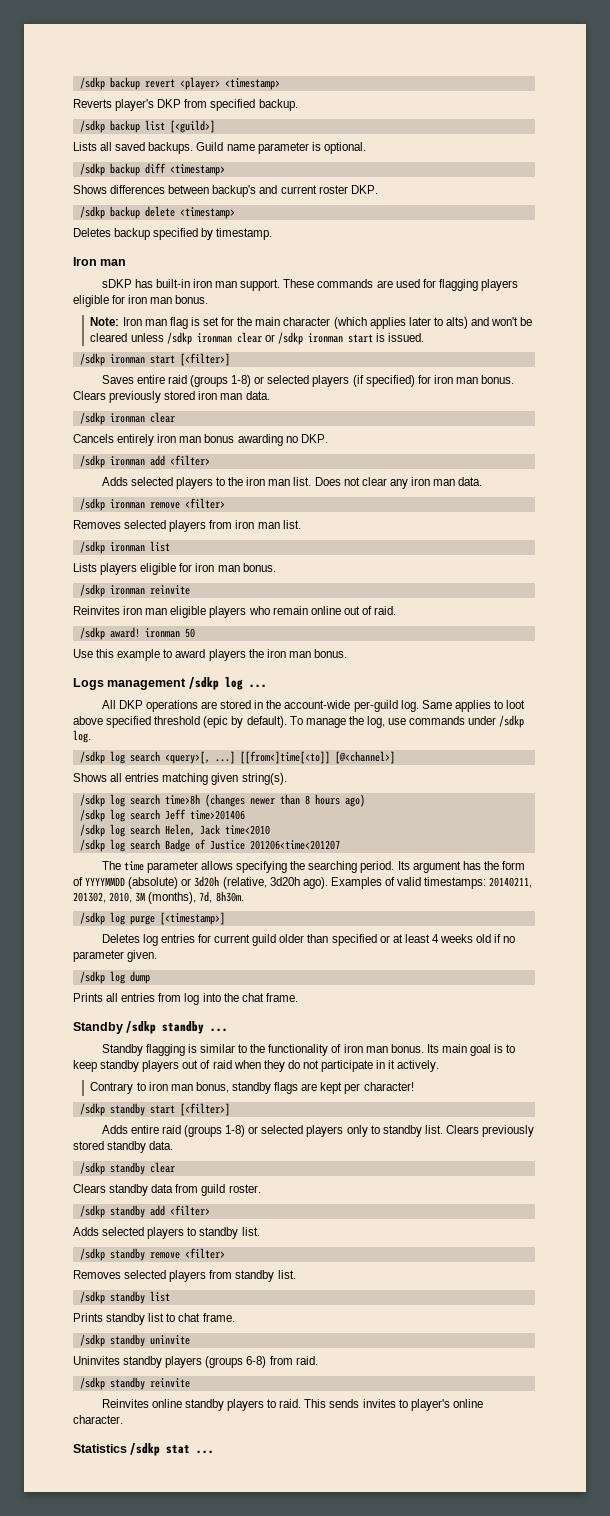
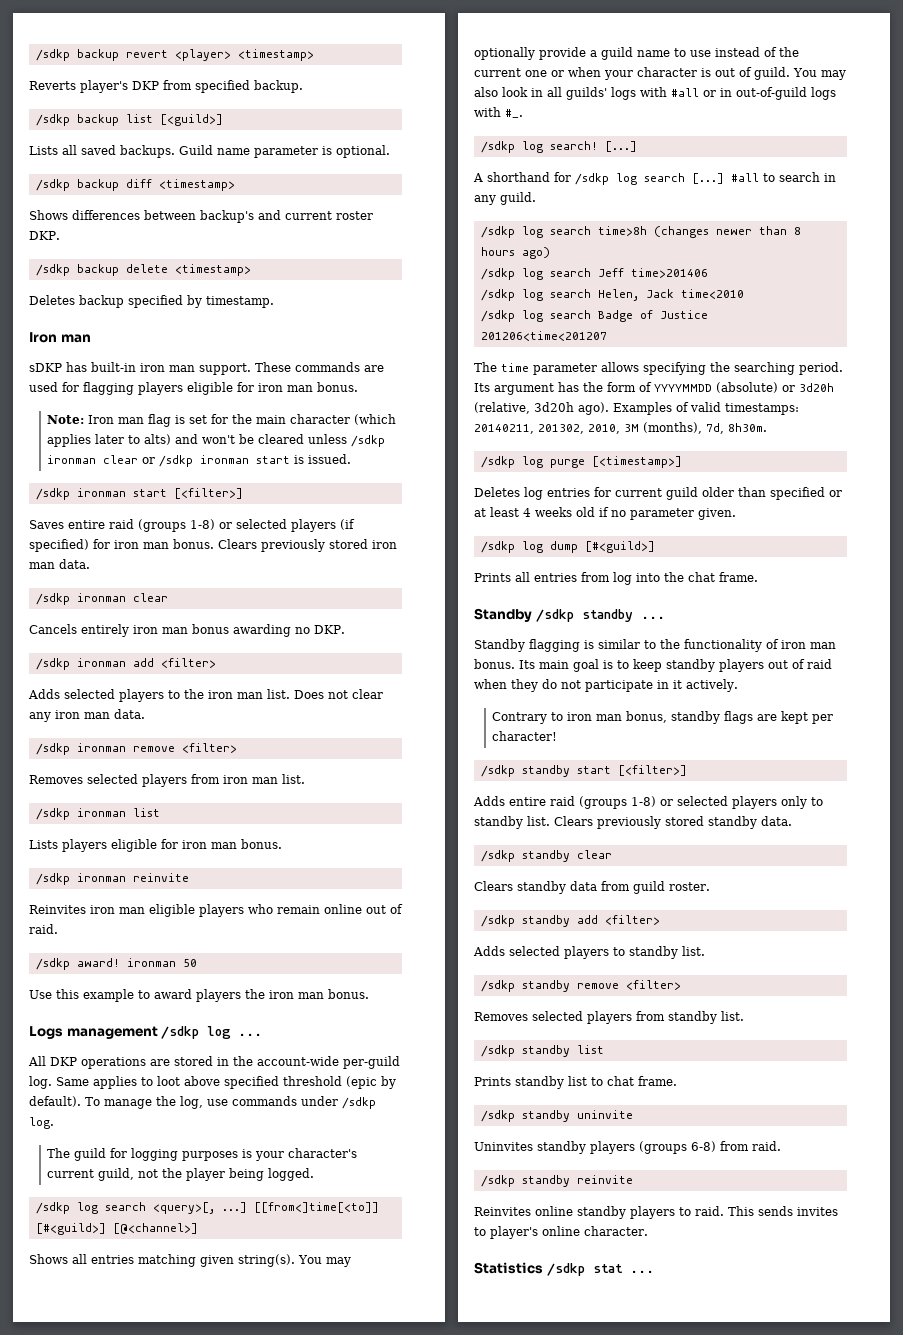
(91, 736) none -> [47,1148,358,1161] [47,1168,315,1181] // The guild for logging purposes is your character's current guild, not the player being logged.
(330, 757) none -> [35,1223,106,1235] [#<guild>]
(287, 779) none -> [298,1255,351,1267] [474,47,799,60] [474,67,846,80] [474,87,836,100] [474,107,523,118] [480,141,637,153] [473,172,836,185] [474,192,536,205] You may optionally provide a guild name to use instead of the current one or when your character is out of guild. You may also look in all guilds' logs with #all or in out-of-guild logs with #_. // /sdkp log search! [...] // A shorthand for /sdkp log search [...] #all to search in any guild.
(150, 977) none -> [584,541,655,553] [#<guild>]

